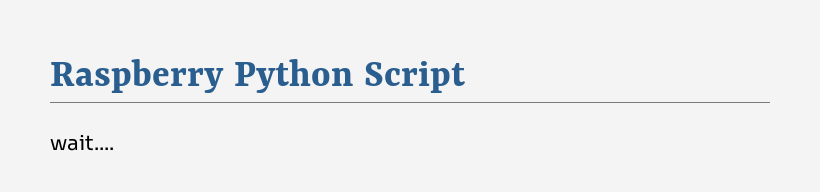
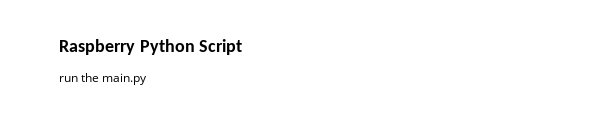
[50,134,114,151] wait.... -> [59,73,148,85] run the main.py

